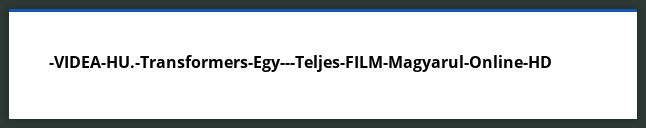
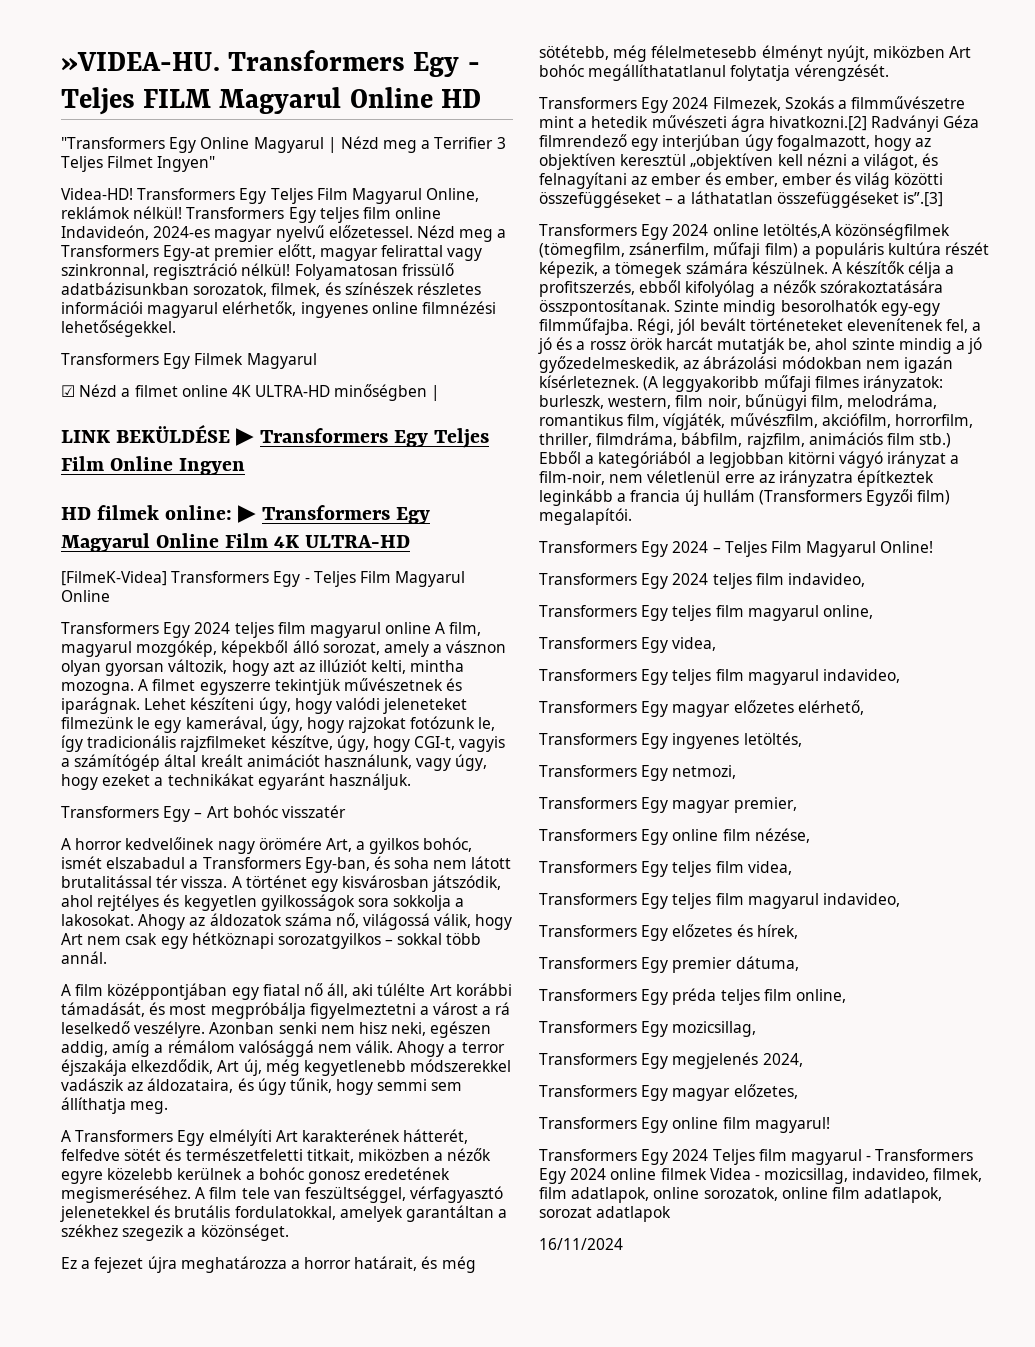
[49,55,552,72] -VIDEA-HU.-Transformers-Egy---Teljes-FILM-Magyarul-Online-HD -> [61,50,480,77] [61,87,481,115] [61,136,506,153] [61,156,216,172] [61,188,480,204] [61,206,442,223] [61,225,507,242] [61,244,483,261] [61,263,454,280] [61,282,481,297] [61,301,496,318] [61,320,176,337] [61,353,317,369] [61,384,441,401] [61,425,490,448] [61,456,246,475] [61,505,431,524] [61,533,411,552] [61,571,466,587] [61,590,110,602] [61,622,482,638] [61,640,507,657] [61,659,465,676] [61,678,463,695] [61,697,468,714] [61,716,496,733] [61,735,506,752] [61,754,488,771] [61,773,411,790] [61,805,346,822] [61,837,473,854] [61,856,512,873] [61,875,502,892] [61,894,465,911] [61,913,513,930] [61,932,482,949] [61,951,107,964] [61,983,512,1000] [61,1002,511,1019] [61,1021,492,1038] [61,1040,505,1057] [61,1059,512,1076] [61,1078,463,1095] [61,1097,169,1114] [61,1129,469,1146] [61,1148,492,1163] [61,1167,451,1184] [61,1186,504,1203] [60,1205,508,1222] [61,1224,289,1241] [61,1256,476,1273] [539,45,972,62] [539,64,889,81] [539,96,966,113] [539,115,980,132] [539,134,932,151] [539,153,939,170] [539,172,944,189] [539,191,943,208] [539,223,950,240] [539,242,990,259] [539,261,955,278] [539,280,943,297] [539,299,940,316] [539,318,982,335] [538,337,983,354] [539,356,953,373] [539,375,943,392] [539,394,938,411] [539,413,973,430] [539,432,952,449] [539,451,960,468] [539,470,935,487] [539,489,951,506] [539,508,632,525] [539,541,934,557] [539,573,865,589] [539,605,873,621] [539,637,717,653] [539,669,900,685] [539,700,864,717] [539,732,802,749] [539,765,737,781] [539,797,797,813] [539,828,810,845] [539,861,792,877] [539,893,900,909] [539,924,798,941] [539,956,799,973] [539,988,846,1005] [539,1021,757,1037] [539,1052,803,1069] [539,1084,798,1101] [539,1117,830,1133] [539,1149,974,1165] [539,1168,983,1184] [539,1187,943,1203] [539,1206,672,1222] [539,1238,623,1250] »VIDEA-HU. Transformers Egy - Teljes FILM Magyarul Online HD // "Transformers Egy Online Magyarul | Nézd meg a Terrifier 3 Teljes Filmet Ingyen" // Videa-HD! Transformers Egy Teljes Film Magyarul Online, reklámok nélkül! Transformers Egy teljes film online Indavideón, 2024-es magyar nyelvű előzetessel. Nézd meg a Transformers Egy-at premier előtt, magyar felirattal vagy szinkronnal, regisztráció nélkül! Folyamatosan frissülő adatbázisunkban sorozatok, filmek, és színészek részletes információi magyarul elérhetők, ingyenes online filmnézési lehetőségekkel. // Transformers Egy Filmek Magyarul // ☑ Nézd a filmet online 4K ULTRA-HD minőségben | // LINK BEKÜLDÉSE ▶ Transformers Egy Teljes Film Online Ingyen // HD filmek online: ▶ Transformers Egy Magyarul Online Film 4K ULTRA-HD // [FilmeK-Videa] Transformers Egy - Teljes Film Magyarul Online // Transformers Egy 2024 teljes film magyarul online A film, magyarul mozgókép, képekből álló sorozat, amely a vásznon olyan gyorsan változik, hogy azt az illúziót kelti, mintha mozogna. A filmet egyszerre tekintjük művészetnek és iparágnak. Lehet készíteni úgy, hogy valódi jeleneteket filmezünk le egy kamerával, úgy, hogy rajzokat fotózunk le, így tradicionális rajzfilmeket készítve, úgy, hogy CGI-t, vagyis a számítógép által kreált animációt használunk, vagy úgy, hogy ezeket a technikákat egyaránt használjuk. // Transformers Egy – Art bohóc visszatér // A horror kedvelőinek nagy örömére Art, a gyilkos bohóc, ismét elszabadul a Transformers Egy-ban, és soha nem látott brutalitással tér vissza. A történet egy kisvárosban játszódik, ahol rejtélyes és kegyetlen gyilkosságok sora sokkolja a lakosokat. Ahogy az áldozatok száma nő, világossá válik, hogy Art nem csak egy hétköznapi sorozatgyilkos – sokkal több annál. // A film középpontjában egy fiatal nő áll, aki túlélte Art korábbi támadását, és most megpróbálja figyelmeztetni a várost a rá leselkedő veszélyre. Azonban senki nem hisz neki, egészen addig, amíg a rémálom valósággá nem válik. Ahogy a terror éjszakája elkezdődik, Art új, még kegyetlenebb módszerekkel vadászik az áldozataira, és úgy tűnik, hogy semmi sem állíthatja meg. // A Transformers Egy elmélyíti Art karakterének hátterét, felfedve sötét és természetfeletti titkait, miközben a nézők egyre közelebb kerülnek a bohóc gonosz eredetének megismeréséhez. A film tele van feszültséggel, vérfagyasztó jelenetekkel és brutális fordulatokkal, amelyek garantáltan a székhez szegezik a közönséget. // Ez a fejezet újra meghatározza a horror határait, és még sötétebb, még félelmetesebb élményt nyújt, miközben Art bohóc megállíthatatlanul folytatja vérengzését. // Transformers Egy 2024 Filmezek, Szokás a filmművészetre mint a hetedik művészeti ágra hivatkozni.[2] Radványi Géza filmrendező egy interjúban úgy fogalmazott, hogy az objektíven keresztül „objektíven kell nézni a világot, és felnagyítani az ember és ember, ember és világ közötti összefüggéseket – a láthatatlan összefüggéseket is”.[3] // Transformers Egy 2024 online letöltés,A közönségfilmek (tömegfilm, zsánerfilm, műfaji film) a populáris kultúra részét képezik, a tömegek számára készülnek. A készítők célja a profitszerzés, ebből kifolyólag a nézők szórakoztatására összpontosítanak. Szinte mindig besorolhatók egy-egy filmműfajba. Régi, jól bevált történeteket elevenítenek fel, a jó és a rossz örök harcát mutatják be, ahol szinte mindig a jó győzedelmeskedik, az ábrázolási módokban nem igazán kísérleteznek. (A leggyakoribb műfaji filmes irányzatok: burleszk, western, film noir, bűnügyi film, melodráma, romantikus film, vígjáték, művészfilm, akciófilm, horrorfilm, thriller, filmdráma, bábfilm, rajzfilm, animációs film stb.) Ebből a kategóriából a legjobban kitörni vágyó irányzat a film-noir, nem véletlenül erre az irányzatra építkeztek leginkább a francia új hullám (Transformers Egyzői film) megalapítói. // Transformers Egy 2024 – Teljes Film Magyarul Online! // Transformers Egy 2024 teljes film indavideo, // Transformers Egy teljes film magyarul online, // Transformers Egy videa, // Transformers Egy teljes film magyarul indavideo, // Transformers Egy magyar előzetes elérhető, // Transformers Egy ingyenes letöltés, // Transformers Egy netmozi, // Transformers Egy magyar premier, // Transformers Egy online film nézése, // Transformers Egy teljes film videa, // Transformers Egy teljes film magyarul indavideo, // Transformers Egy előzetes és hírek, // Transformers Egy premier dátuma, // Transformers Egy préda teljes film online, // Transformers Egy mozicsillag, // Transformers Egy megjelenés 2024, // Transformers Egy magyar előzetes, // Transformers Egy online film magyarul! // Transformers Egy 2024 Teljes film magyarul - Transformers Egy 2024 online filmek Videa - mozicsillag, indavideo, filmek, film adatlapok, online sorozatok, online film adatlapok, sorozat adatlapok // 16/11/2024

